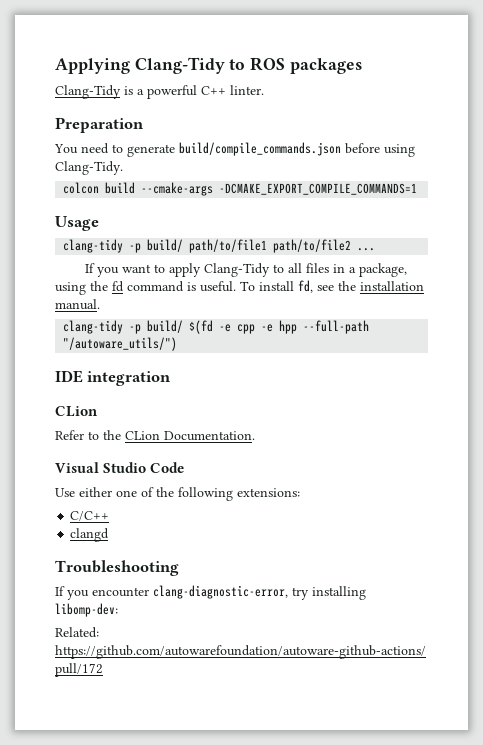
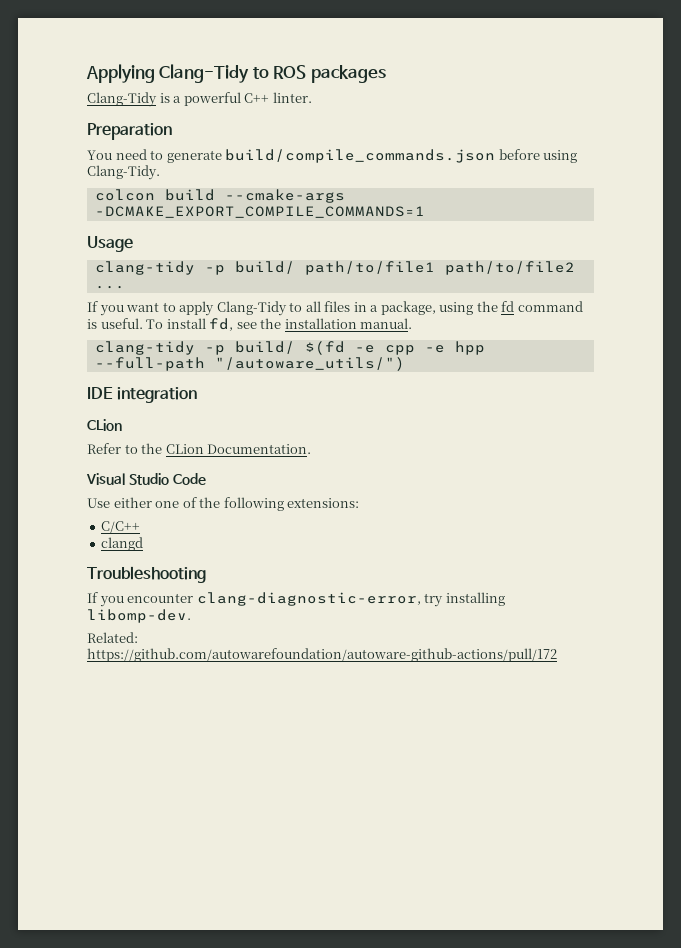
[55,603,118,617] libomp-dev: -> [87,609,191,623] libomp-dev.

